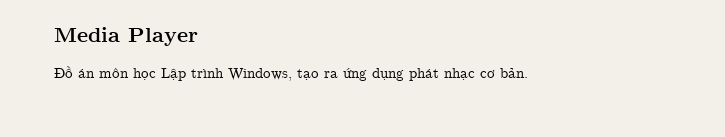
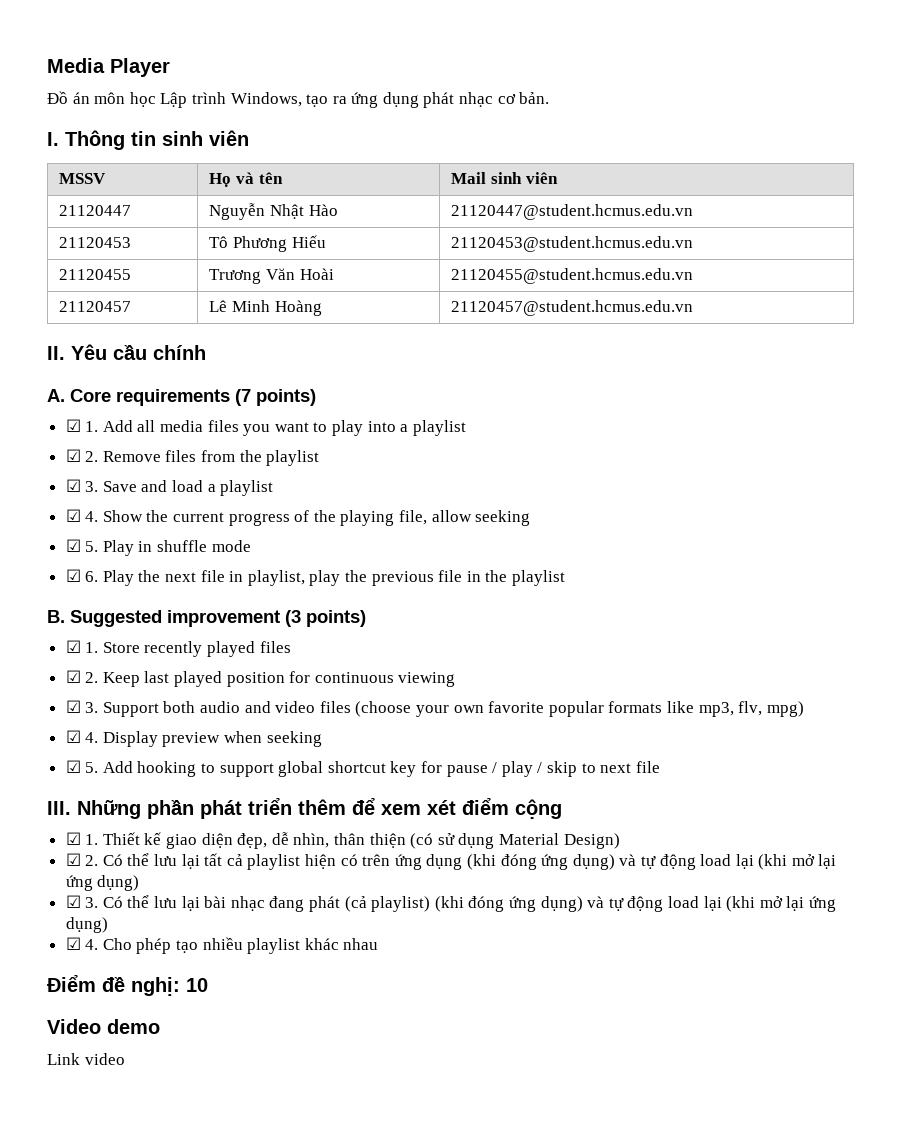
(528, 73) none -> [47,130,249,150] [59,173,107,184] [209,172,283,187] [451,172,558,184] [59,205,132,216] [209,203,338,220] [451,204,694,220] [59,237,132,248] [209,235,326,252] [451,236,694,252] [59,269,132,280] [209,268,334,284] [451,268,694,284] [59,301,132,312] [209,300,322,316] [451,300,694,316] [47,344,206,360] [47,389,316,406] [65,419,466,436] [65,449,320,466] [65,479,274,496] [65,509,531,526] [65,539,251,556] [65,569,565,586] [47,610,366,627] [65,640,291,657] [65,670,456,687] [65,700,804,717] [65,730,322,747] [65,760,660,777] [47,798,562,819] [65,832,620,849] [65,853,837,870] [65,875,140,891] [65,895,836,912] [65,917,108,933] [65,937,379,954] [47,975,208,996] [47,1019,160,1034] [47,1053,125,1065] // I. Thông tin sinh viên // MSSV | Họ và tên | Mail sinh viên // 21120447 | Nguyễn Nhật Hào | 21120447@student.hcmus.edu.vn // 21120453 | Tô Phương Hiếu | 21120453@student.hcmus.edu.vn // 21120455 | Trương Văn Hoài | 21120455@student.hcmus.edu.vn // 21120457 | Lê Minh Hoàng | 21120457@student.hcmus.edu.vn // II. Yêu cầu chính // A. Core requirements (7 points) // ☑ 1. Add all media files you want to play into a playlist // ☑ 2. Remove files from the playlist // ☑ 3. Save and load a playlist // ☑ 4. Show the current progress of the playing file, allow seeking // ☑ 5. Play in shuffle mode // ☑ 6. Play the next file in playlist, play the previous file in the playlist // B. Suggested improvement (3 points) // ☑ 1. Store recently played files // ☑ 2. Keep last played position for continuous viewing // ☑ 3. Support both audio and video files (choose your own favorite popular formats like mp3, flv, mpg) // ☑ 4. Display preview when seeking // ☑ 5. Add hooking to support global shortcut key for pause / play / skip to next file // III. Những phần phát triển thêm để xem xét điểm cộng // ☑ 1. Thiết kế giao diện đẹp, dễ nhìn, thân thiện (có sử dụng Material Design) // ☑ 2. Có thể lưu lại tất cả playlist hiện có trên ứng dụng (khi đóng ứng dụng) và tự động load lại (khi mở lại ứng dụng) // ☑ 3. Có thể lưu lại bài nhạc đang phát (cả playlist) (khi đóng ứng dụng) và tự động load lại (khi mở lại ứng dụng) // ☑ 4. Cho phép tạo nhiều playlist khác nhau // Điểm đề nghị: 10 // Video demo // Link video

